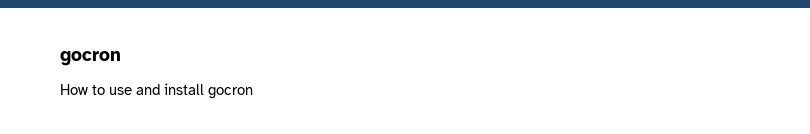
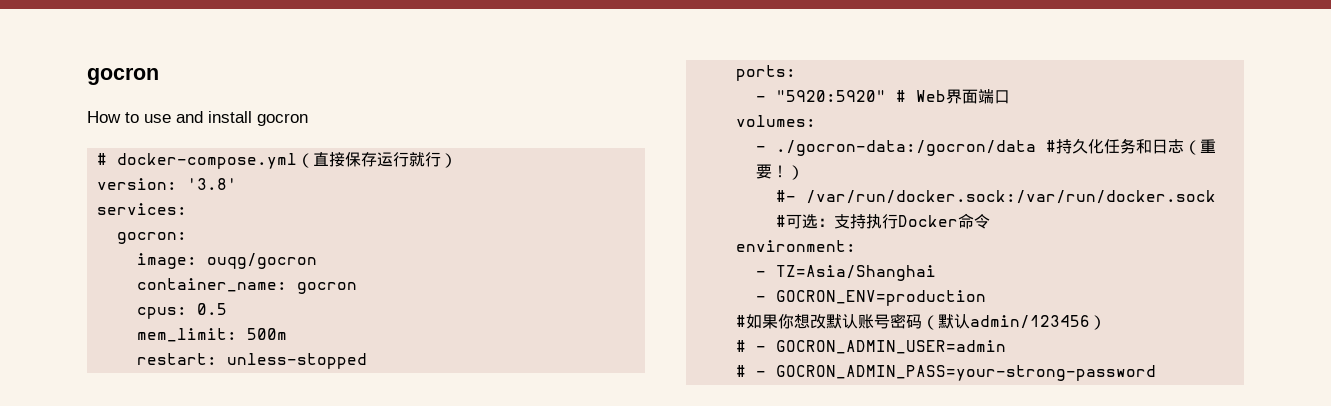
(253, 93) none -> [97,152,458,169] [97,178,238,190] [97,203,188,215] [117,232,188,244] [137,253,318,269] [137,278,358,294] [137,303,228,319] [137,328,288,342] [137,353,368,369] [736,65,797,81] [756,89,1011,104] [736,115,817,127] [756,138,1217,156] [756,164,805,180] [776,190,1217,204] [776,213,991,229] [736,240,857,252] [756,265,937,281] [756,290,987,306] [736,313,1107,330] [736,340,1007,354] [736,365,1157,381] // # docker-compose.yml（直接保存运行就行） // version: '3.8' // services: // gocron: // image: ouqg/gocron // container_name: gocron // cpus: 0.5 // mem_limit: 500m // restart: unless-stopped // ports: // - "5920:5920" # Web界面端口 // volumes: // - ./gocron-data:/gocron/data #持久化任务和日志（重要！） // #- /var/run/docker.sock:/var/run/docker.sock #可选：支持执行Docker命令 // environment: // - TZ=Asia/Shanghai // - GOCRON_ENV=production // #如果你想改默认账号密码（默认admin/123456） // # - GOCRON_ADMIN_USER=admin // # - GOCRON_ADMIN_PASS=your-strong-password

